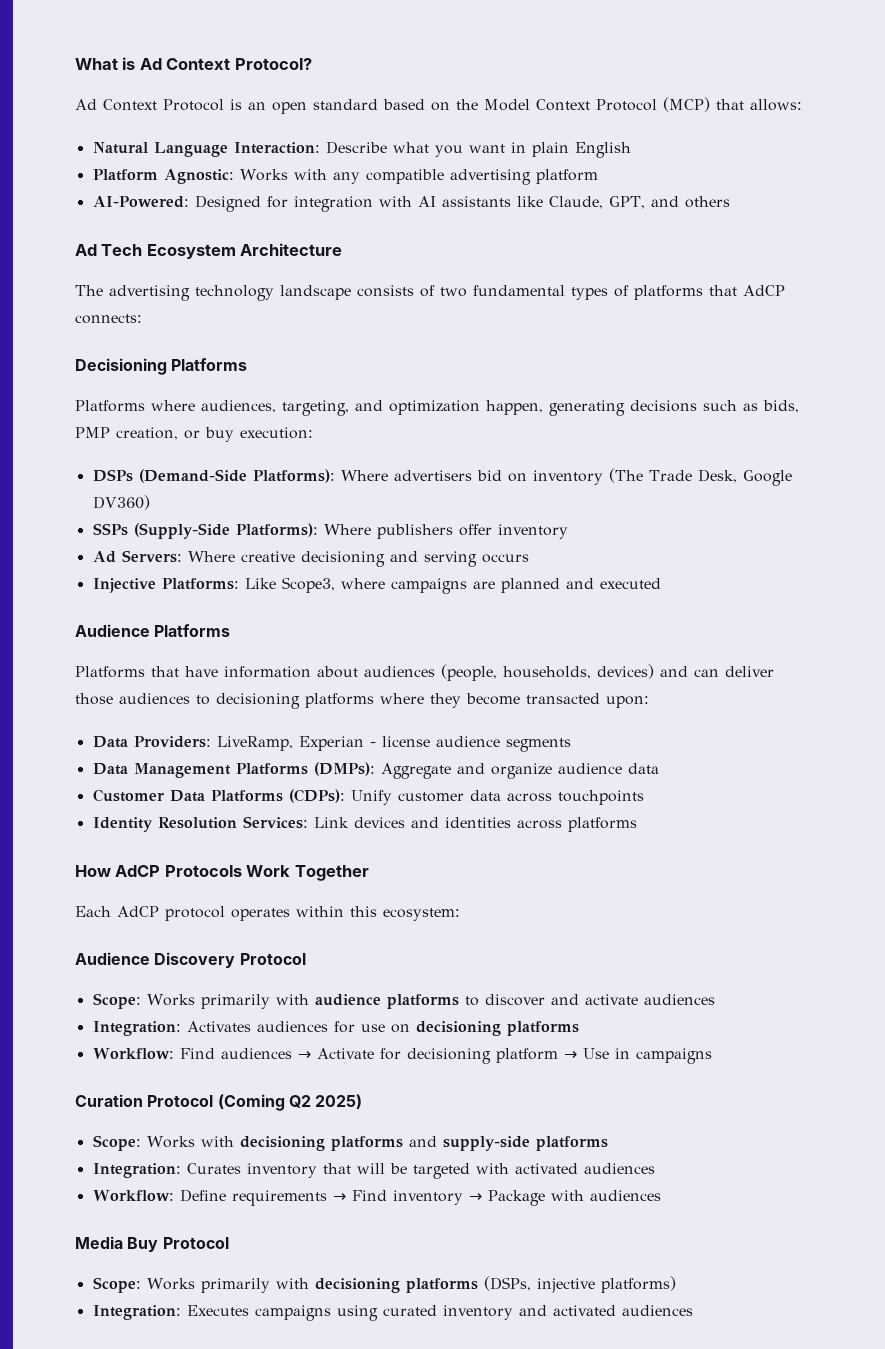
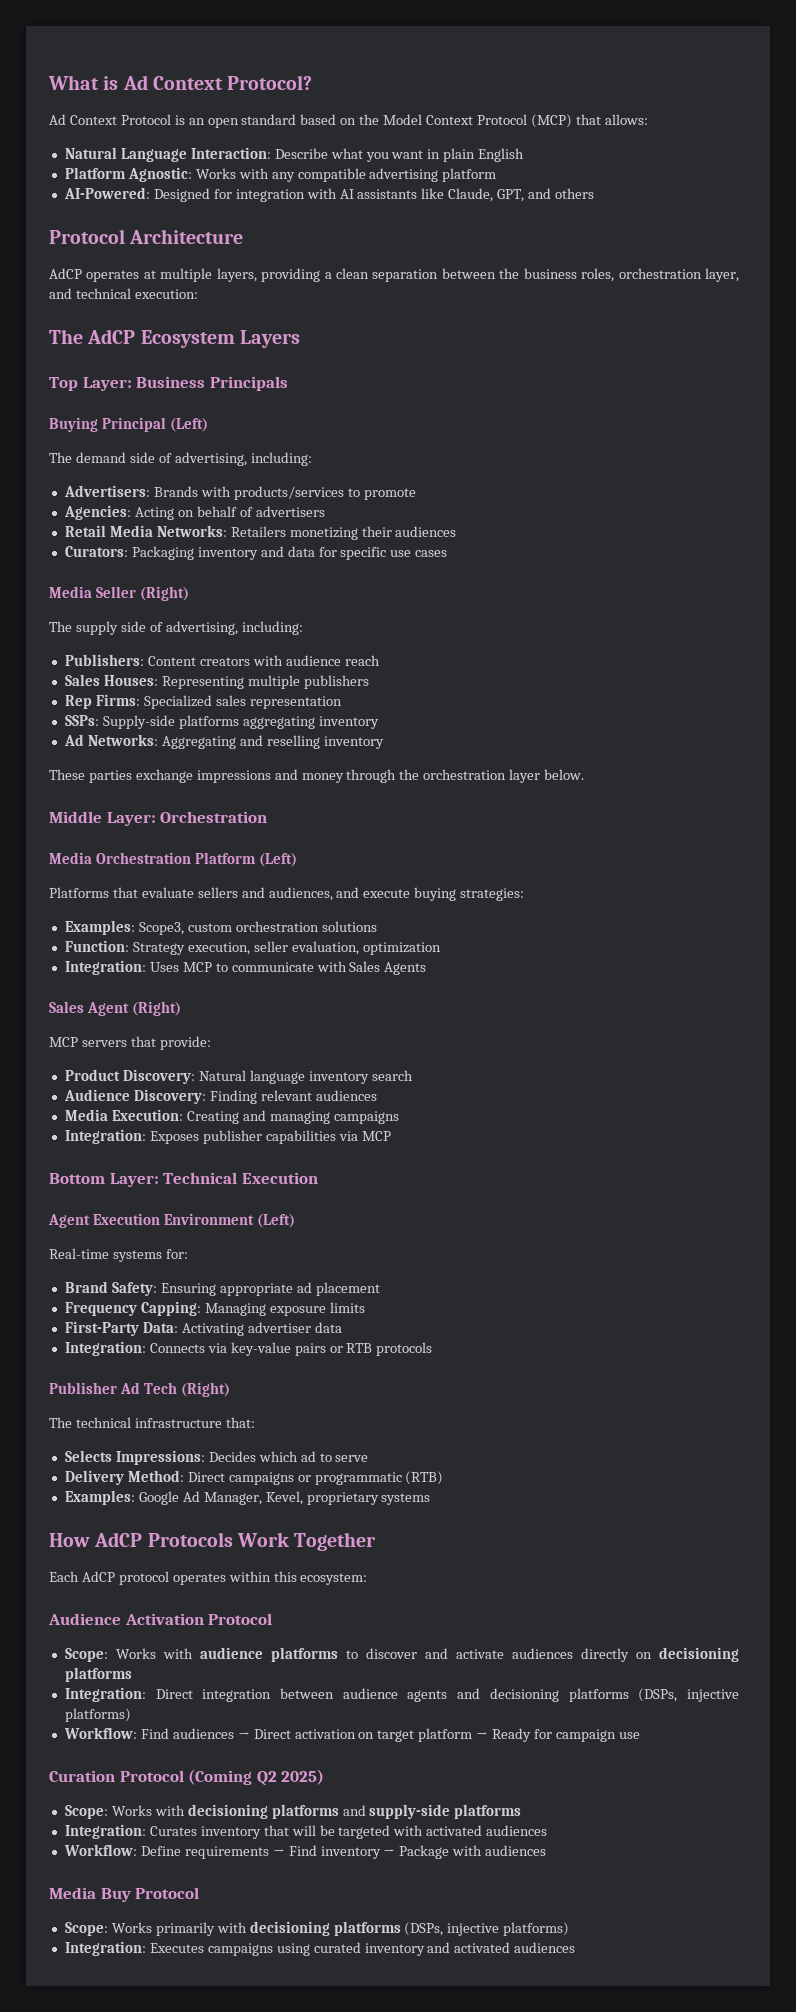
[75,243,343,259] [75,285,785,301] [75,314,142,324] [75,358,248,375] [75,400,799,416] [75,427,313,442] [92,468,792,486] [92,495,150,510] [92,523,568,539] [92,550,529,567] [92,577,661,594] [75,624,231,637] [75,664,774,681] [75,693,649,709] [92,736,571,752] [92,762,659,779] [92,789,644,805] [92,816,637,832] Ad Tech Ecosystem Architecture // The advertising technology landscape consists of two fundamental types of platforms that AdCP connects: // Decisioning Platforms // Platforms where audiences, targeting, and optimization happen, generating decisions such as bids, PMP creation, or buy execution: // DSPs (Demand-Side Platforms): Where advertisers bid on inventory (The Trade Desk, Google DV360) // SSPs (Supply-Side Platforms): Where publishers offer inventory // Ad Servers: Where creative decisioning and serving occurs // Injective Platforms: Like Scope3, where campaigns are planned and executed // Audience Platforms // Platforms that have information about audiences (people, households, devices) and can deliver those audiences to decisioning platforms where they become transacted upon: // Data Providers: LiveRamp, Experian - license audience segments // Data Management Platforms (DMPs): Aggregate and organize audience data // Customer Data Platforms (CDPs): Unify customer data across touchpoints // Identity Resolution Services: Link devices and identities across platforms -> [49,229,244,244] [49,268,740,282] [49,288,198,299] [49,329,300,348] [49,376,288,391] [49,417,208,432] [49,452,312,466] [63,485,416,500] [63,505,325,520] [64,525,457,540] [64,546,448,560] [49,586,189,601] [49,621,303,635] [64,654,380,666] [64,674,369,689] [64,694,342,709] [64,715,379,729] [63,734,384,749] [49,769,585,783] [49,811,268,826] [49,852,297,867] [49,887,525,901] [64,920,377,935] [64,940,441,955] [64,960,427,975] [49,1001,181,1016] [49,1036,211,1050] [64,1069,413,1084] [63,1089,377,1104] [64,1109,399,1124] [64,1129,391,1144] [49,1172,318,1187] [48,1213,295,1228] [49,1248,188,1262] [64,1281,380,1296] [64,1301,365,1316] [64,1321,342,1336] [64,1341,433,1356] [49,1382,230,1397] [49,1417,255,1428] [64,1450,369,1465] [64,1470,444,1485] [64,1490,431,1505] Protocol Architecture // AdCP operates at multiple layers, providing a clean separation between the business roles, orchestration layer, and technical execution: // The AdCP Ecosystem Layers // Top Layer: Business Principals // Buying Principal (Left) // The demand side of advertising, including: // Advertisers: Brands with products/services to promote // Agencies: Acting on behalf of advertisers // Retail Media Networks: Retailers monetizing their audiences // Curators: Packaging inventory and data for specific use cases // Media Seller (Right) // The supply side of advertising, including: // Publishers: Content creators with audience reach // Sales Houses: Representing multiple publishers // Rep Firms: Specialized sales representation // SSPs: Supply-side platforms aggregating inventory // Ad Networks: Aggregating and reselling inventory // These parties exchange impressions and money through the orchestration layer below. // Middle Layer: Orchestration // Media Orchestration Platform (Left) // Platforms that evaluate sellers and audiences, and execute buying strategies: // Examples: Scope3, custom orchestration solutions // Function: Strategy execution, seller evaluation, optimization // Integration: Uses MCP to communicate with Sales Agents // Sales Agent (Right) // MCP servers that provide: // Product Discovery: Natural language inventory search // Audience Discovery: Finding relevant audiences // Media Execution: Creating and managing campaigns // Integration: Exposes publisher capabilities via MCP // Bottom Layer: Technical Execution // Agent Execution Environment (Left) // Real-time systems for: // Brand Safety: Ensuring appropriate ad placement // Frequency Capping: Managing exposure limits // First-Party Data: Activating advertiser data // Integration: Connects via key-value pairs or RTB protocols // Publisher Ad Tech (Right) // The technical infrastructure that: // Selects Impressions: Decides which ad to serve // Delivery Method: Direct campaigns or programmatic (RTB) // Examples: Google Ad Manager, Kevel, proprietary systems
[154,952,306,968] [92,993,270,1009] Discovery Protocol // Scope: Works primarily -> [124,1613,273,1625] [64,1648,156,1662] Activation Protocol // Scope: Works
[92,1021,579,1036] [92,1048,712,1064] // Integration: Activates audiences for use on decisioning platforms // Workflow: Find audiences → Activate for decisioning platform → Use in campaigns -> [580,1647,739,1662] [64,1667,132,1682] [64,1687,739,1702] [64,1708,131,1722] [63,1727,640,1742] directly on decisioning platforms // Integration: Direct integration between audience agents and decisioning platforms (DSPs, injective platforms) // Workflow: Find audiences → Direct activation on target platform → Ready for campaign use

